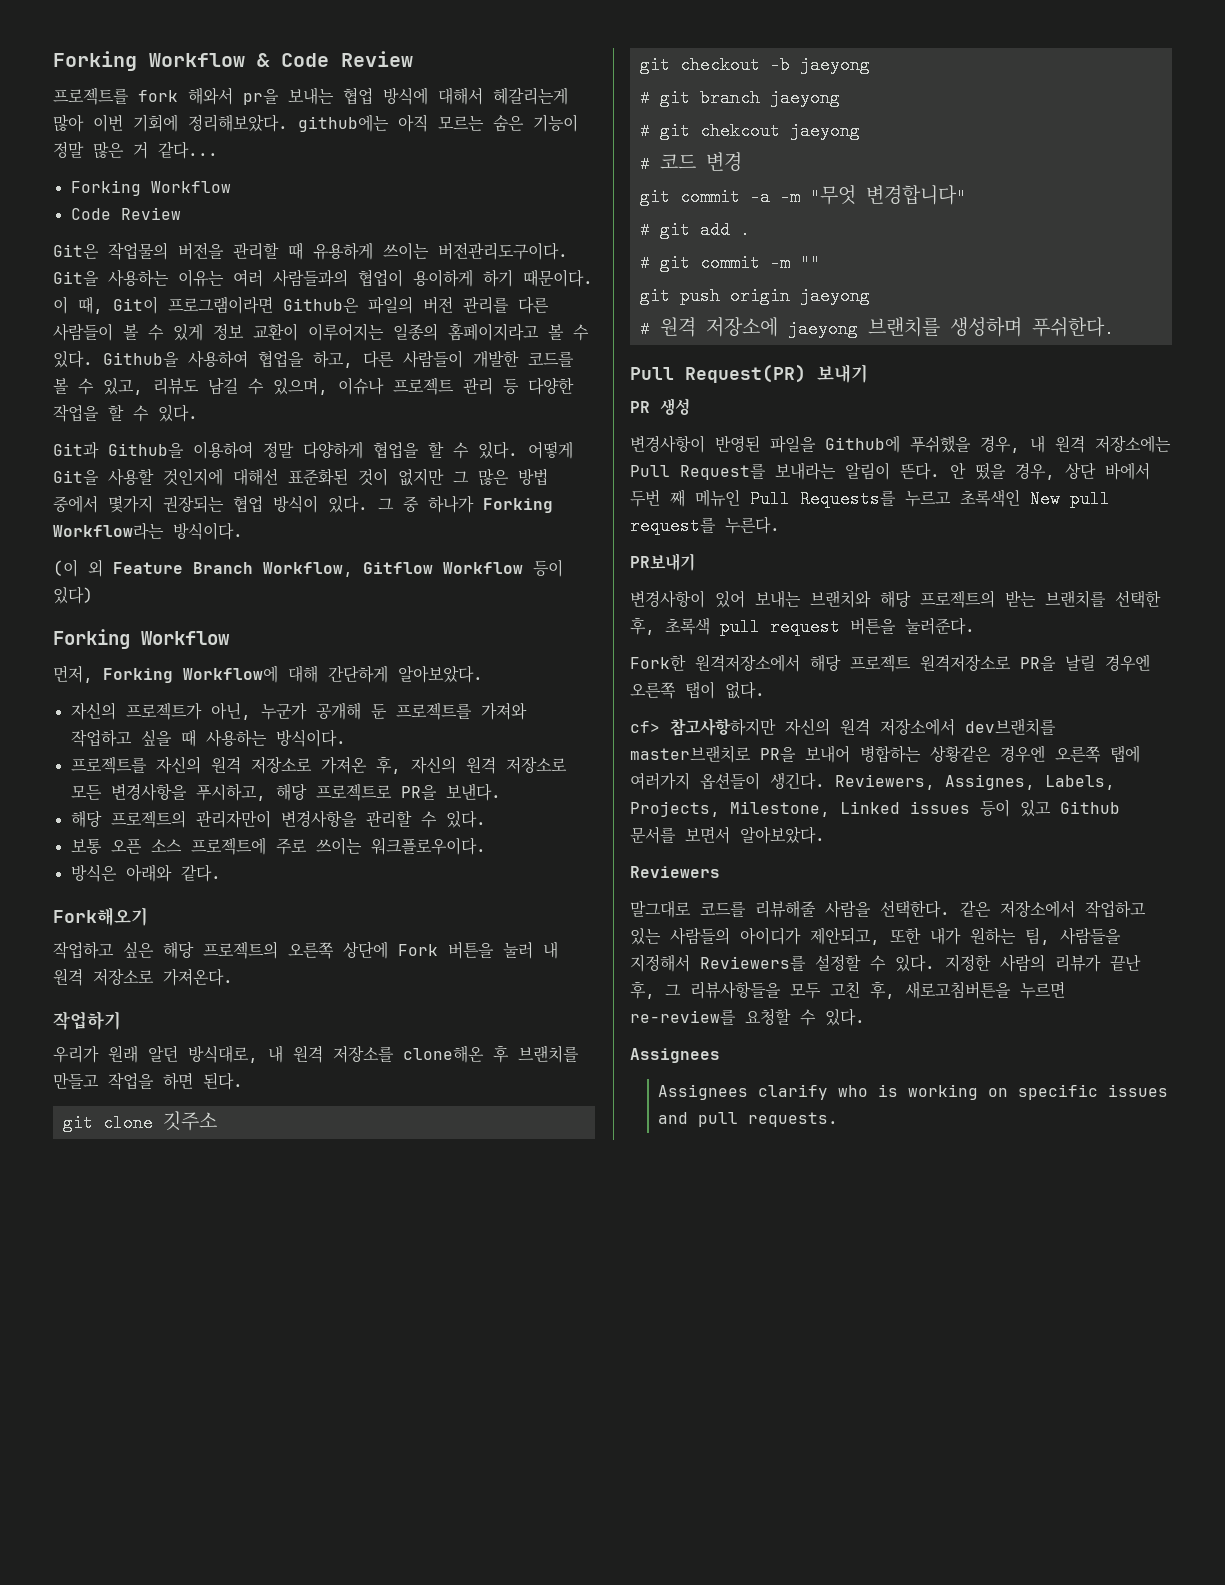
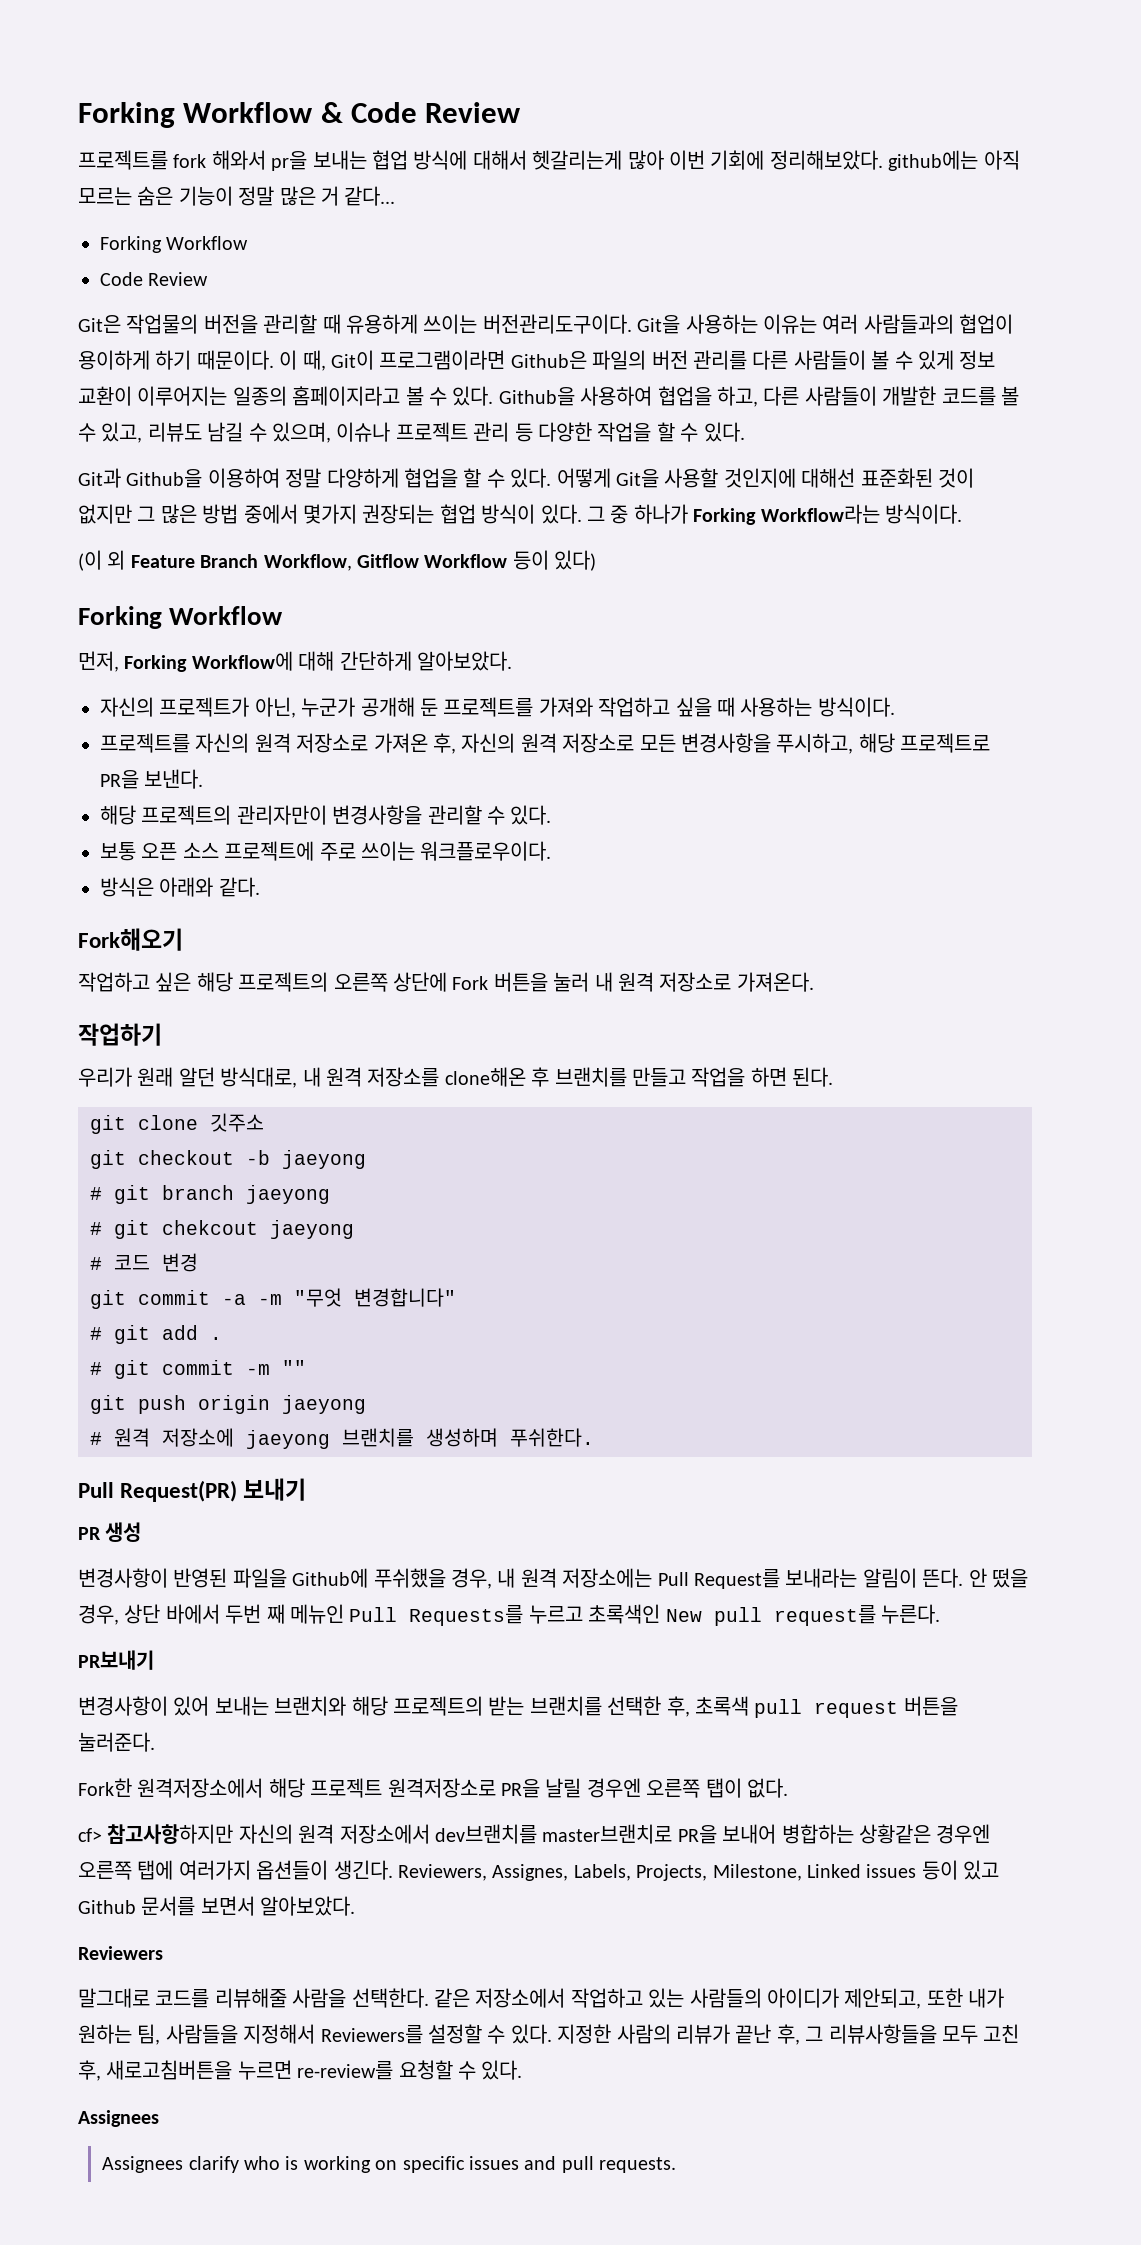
[493,87,568,105] 헤갈리는게 -> [532,150,623,170] 헷갈리는게

